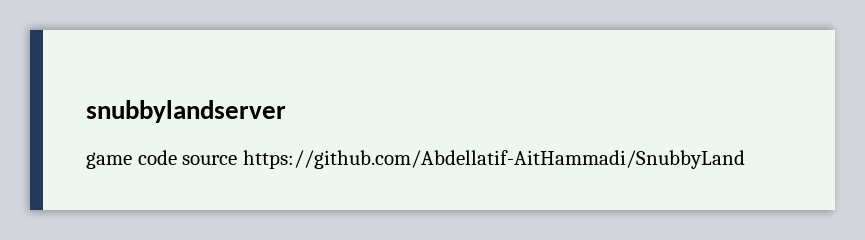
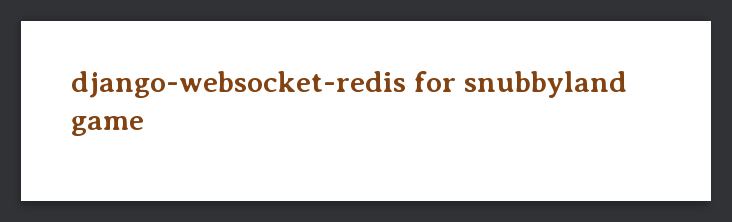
[86,100,286,123] [86,150,745,169] snubbylandserver // game code source https://github.com/Abdellatif-AitHammadi/SnubbyLand -> [71,71,627,98] [71,116,144,136] django-websocket-redis for snubbyland game

